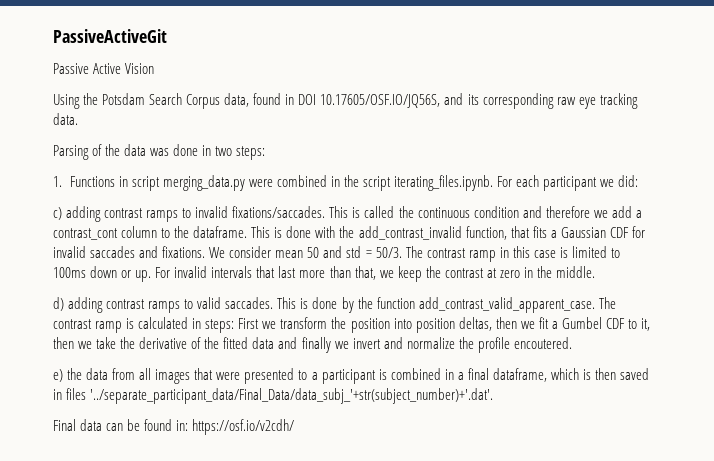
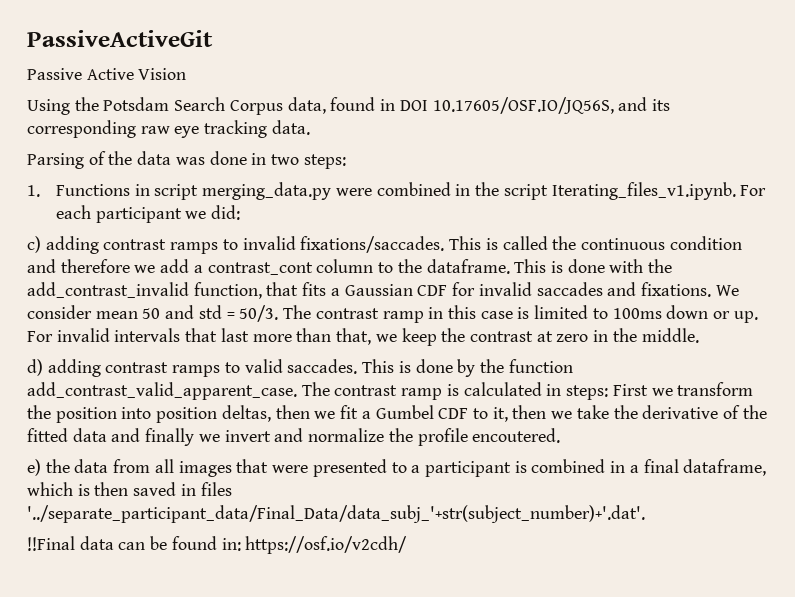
[394,175,494,191] iterating_files.ipynb. -> [551,182,736,200] Iterating_files_v1.ipynb.
[53,419,76,431] Final -> [27,536,75,551] !!Final

